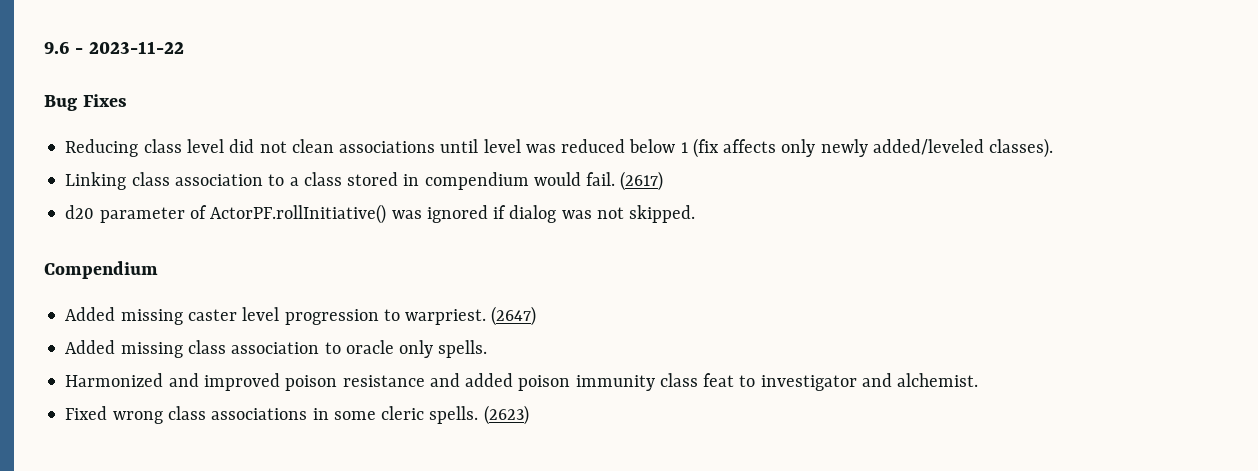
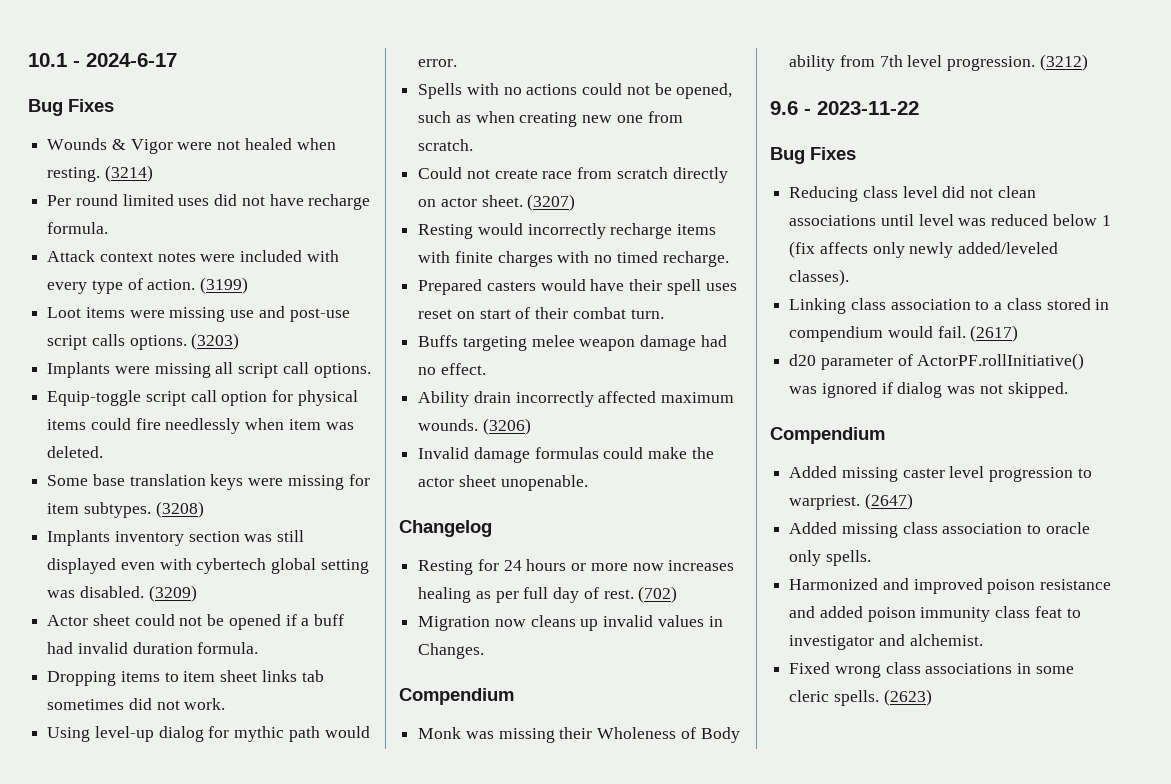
(44, 47) none -> [28,53,177,67] [28,99,114,116] [47,138,336,154] [47,165,153,182] [47,194,371,210] [47,222,109,234] [47,250,339,262] [47,277,249,294] [47,306,350,322] [47,333,240,350] [47,362,371,378] [47,390,358,406] [47,418,354,434] [47,446,104,458] [47,474,370,490] [47,501,204,518] [47,530,305,546] [47,558,369,574] [47,585,197,602] [47,614,345,630] [47,642,259,654] [47,670,324,686] [47,698,226,710] [47,726,370,742] [418,59,458,67] [418,83,733,99] [418,111,683,127] [418,139,474,151] [418,167,728,183] [418,194,576,211] [418,223,717,239] [418,251,729,267] [418,279,737,295] [418,307,664,319] [418,335,727,351] [418,363,486,375] [418,391,735,407] [418,418,531,435] [418,447,714,463] [418,475,588,491] [399,520,492,537] [418,559,735,575] [418,586,678,603] [418,615,723,631] [418,643,485,659] [399,688,514,705] [418,727,740,743] [789,54,1088,71] 10.1 - 2024-6-17 // Bug Fixes // Wounds & Vigor were not healed when resting. (3214) // Per round limited uses did not have recharge formula. // Attack context notes were included with every type of action. (3199) // Loot items were missing use and post-use script calls options. (3203) // Implants were missing all script call options. // Equip-toggle script call option for physical items could fire needlessly when item was deleted. // Some base translation keys were missing for item subtypes. (3208) // Implants inventory section was still displayed even with cybertech global setting was disabled. (3209) // Actor sheet could not be opened if a buff had invalid duration formula. // Dropping items to item sheet links tab sometimes did not work. // Using level-up dialog for mythic path would error. // Spells with no actions could not be opened, such as when creating new one from scratch. // Could not create race from scratch directly on actor sheet. (3207) // Resting would incorrectly recharge items with finite charges with no timed recharge. // Prepared casters would have their spell uses reset on start of their combat turn. // Buffs targeting melee weapon damage had no effect. // Ability drain incorrectly affected maximum wounds. (3206) // Invalid damage formulas could make the actor sheet unopenable. // Changelog // Resting for 24 hours or more now increases healing as per full day of rest. (702) // Migration now cleans up invalid values in Changes. // Compendium // Monk was missing their Wholeness of Body ability from 7th level progression. (3212) //

